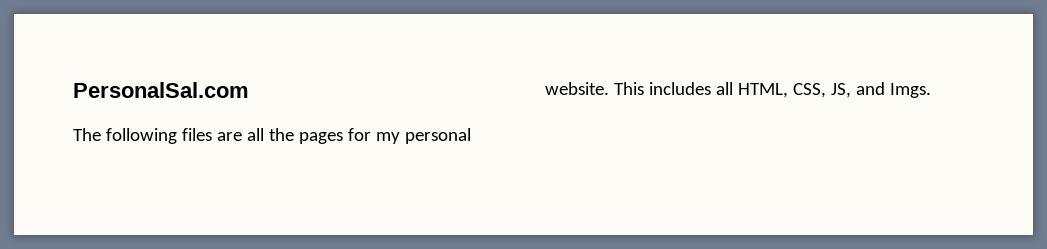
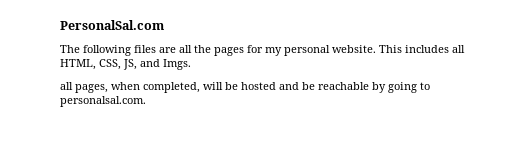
(931, 90) none -> [60,82,430,93] [60,96,146,107] // all pages, when completed, will be hosted and be reachable by going to personalsal.com.

